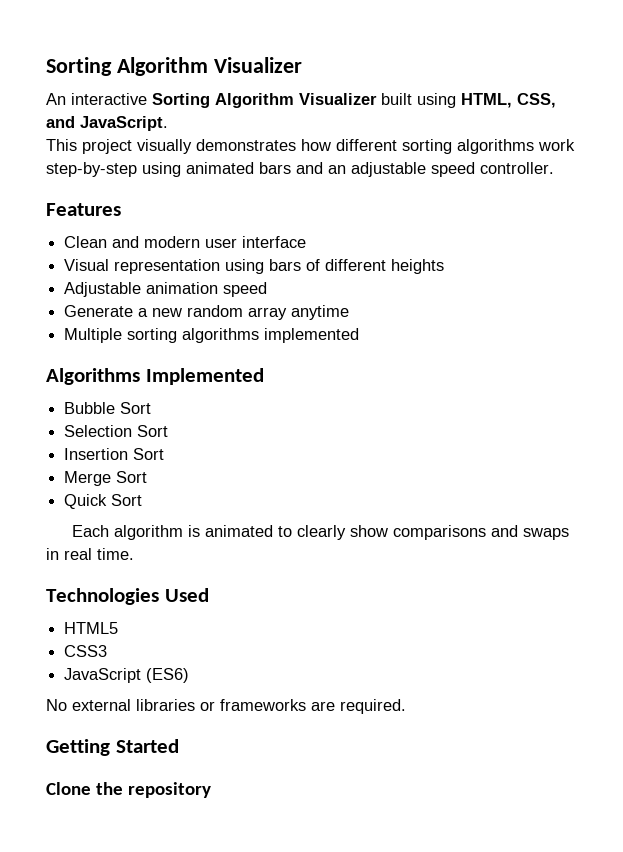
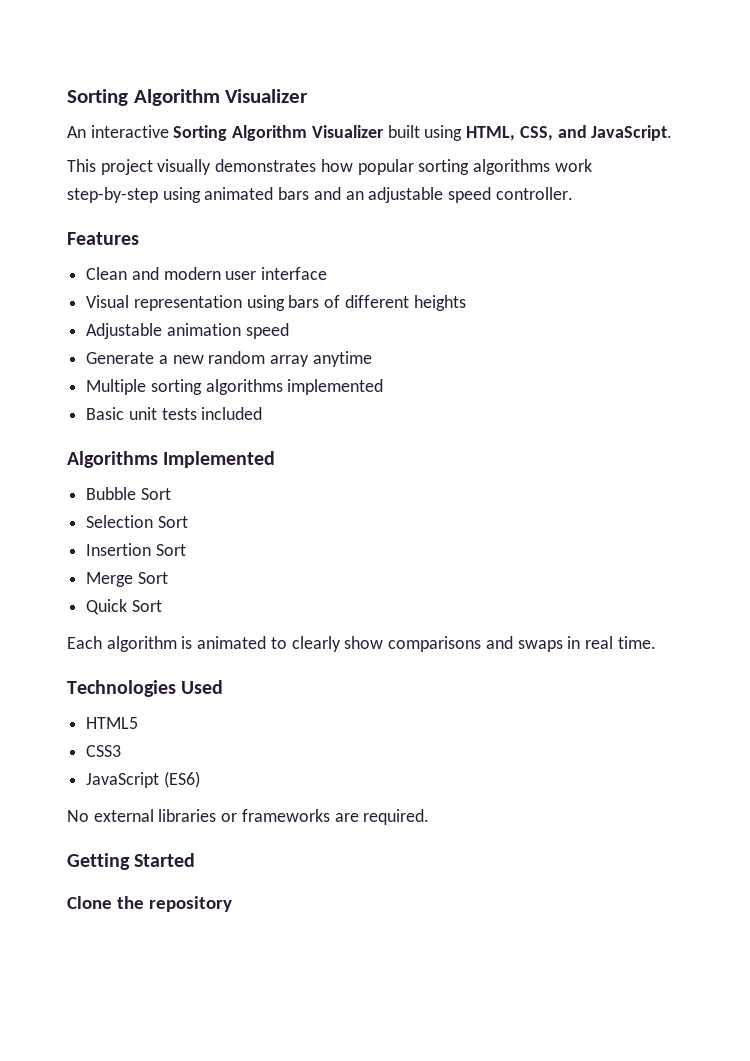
[336,139,397,151] different -> [357,159,414,175] popular
(360, 335) none -> [86,407,263,420] // Basic unit tests included

